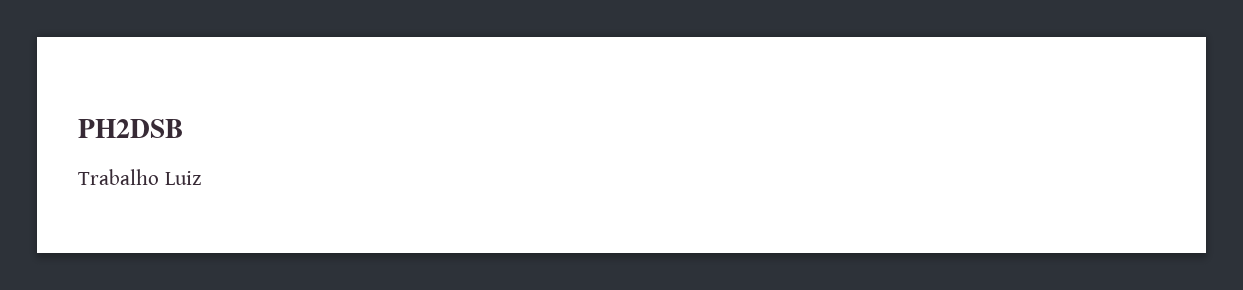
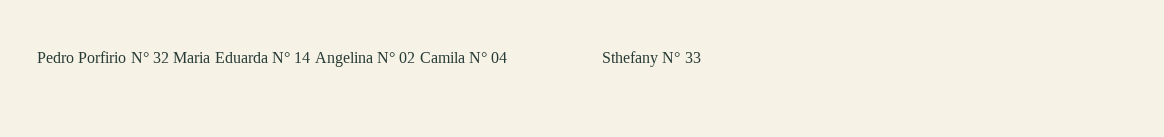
[78,119,183,138] [78,169,201,185] PH2DSB // Trabalho Luiz -> [37,51,701,67] Pedro Porfirio N° 32 Maria Eduarda N° 14 Angelina N° 02 Camila N° 04 Sthefany N° 33

